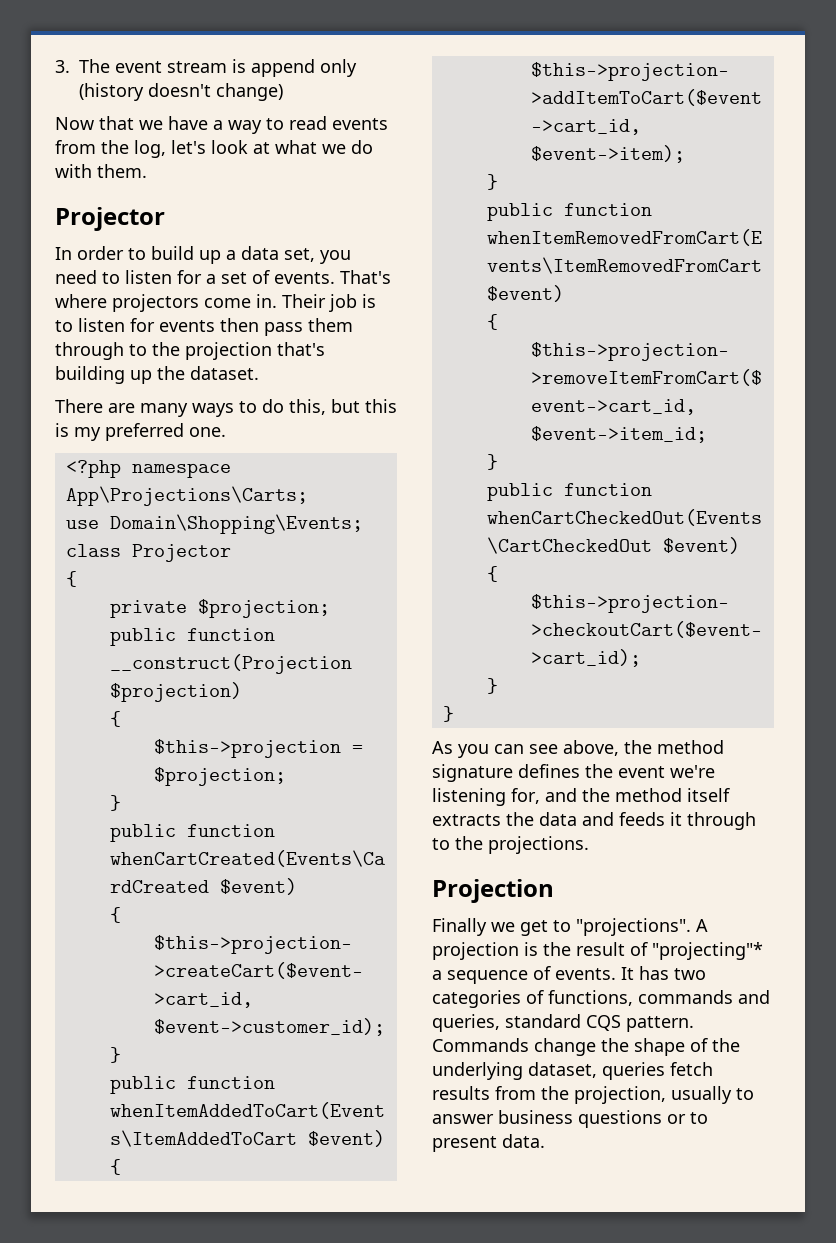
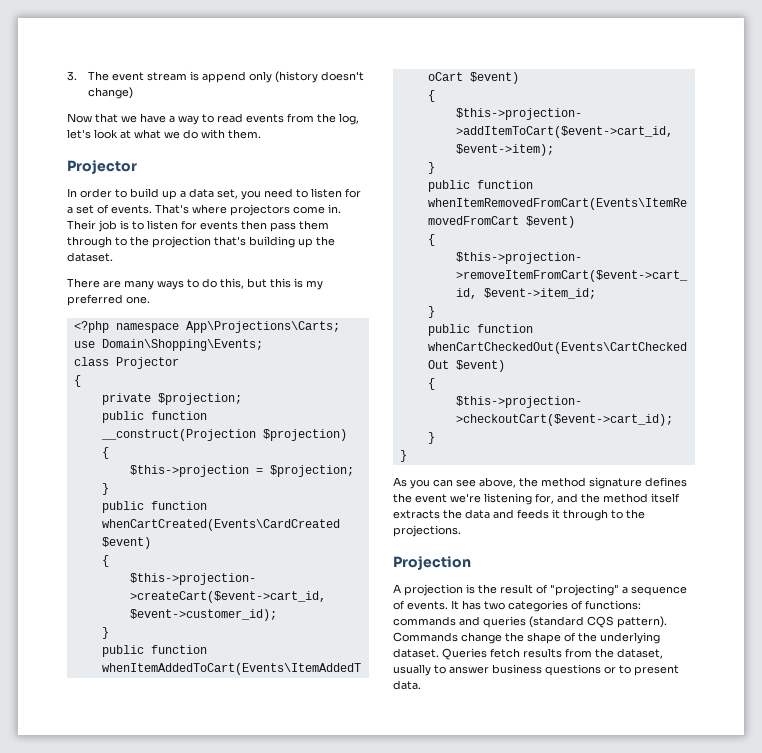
[432,918,691,936] Finally we get to "projections". -> (471, 563) none
[652,942,763,960] "projecting"* -> [550,584,619,596] "projecting"
[548,990,633,1006] functions, -> [585,600,641,610] functions:
[432,1014,694,1032] queries, standard CQS pattern. -> [483,616,667,628] queries (standard CQS pattern).
[528,1062,665,1080] dataset, queries -> [393,648,487,660] dataset. Queries
[574,1086,666,1104] projection, -> [617,648,663,659] dataset,

